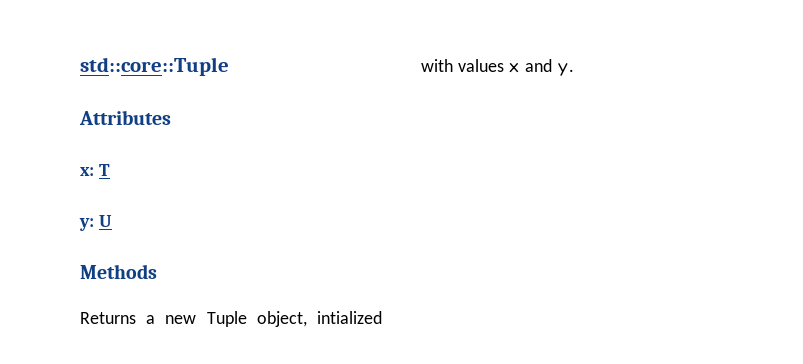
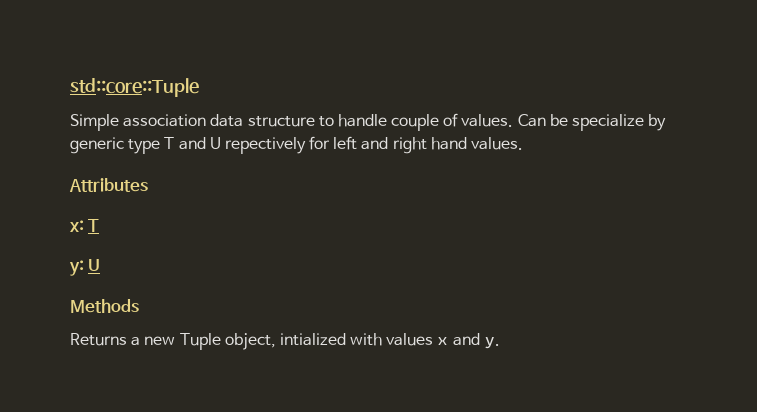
(229, 66) none -> [70,113,667,131] [70,136,524,154] // Simple association data structure to handle couple of values. Can be specialize by generic type T and U repectively for left and right hand values.

